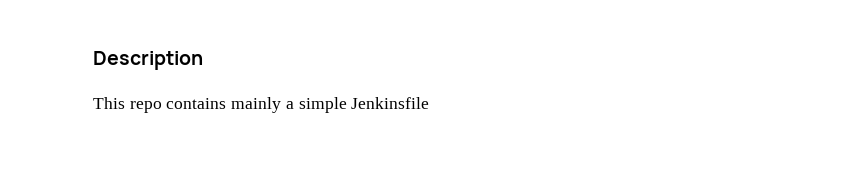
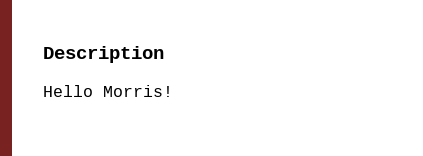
[93,97,430,113] This repo contains mainly a simple Jenkinsfile -> [43,85,173,97] Hello Morris!

